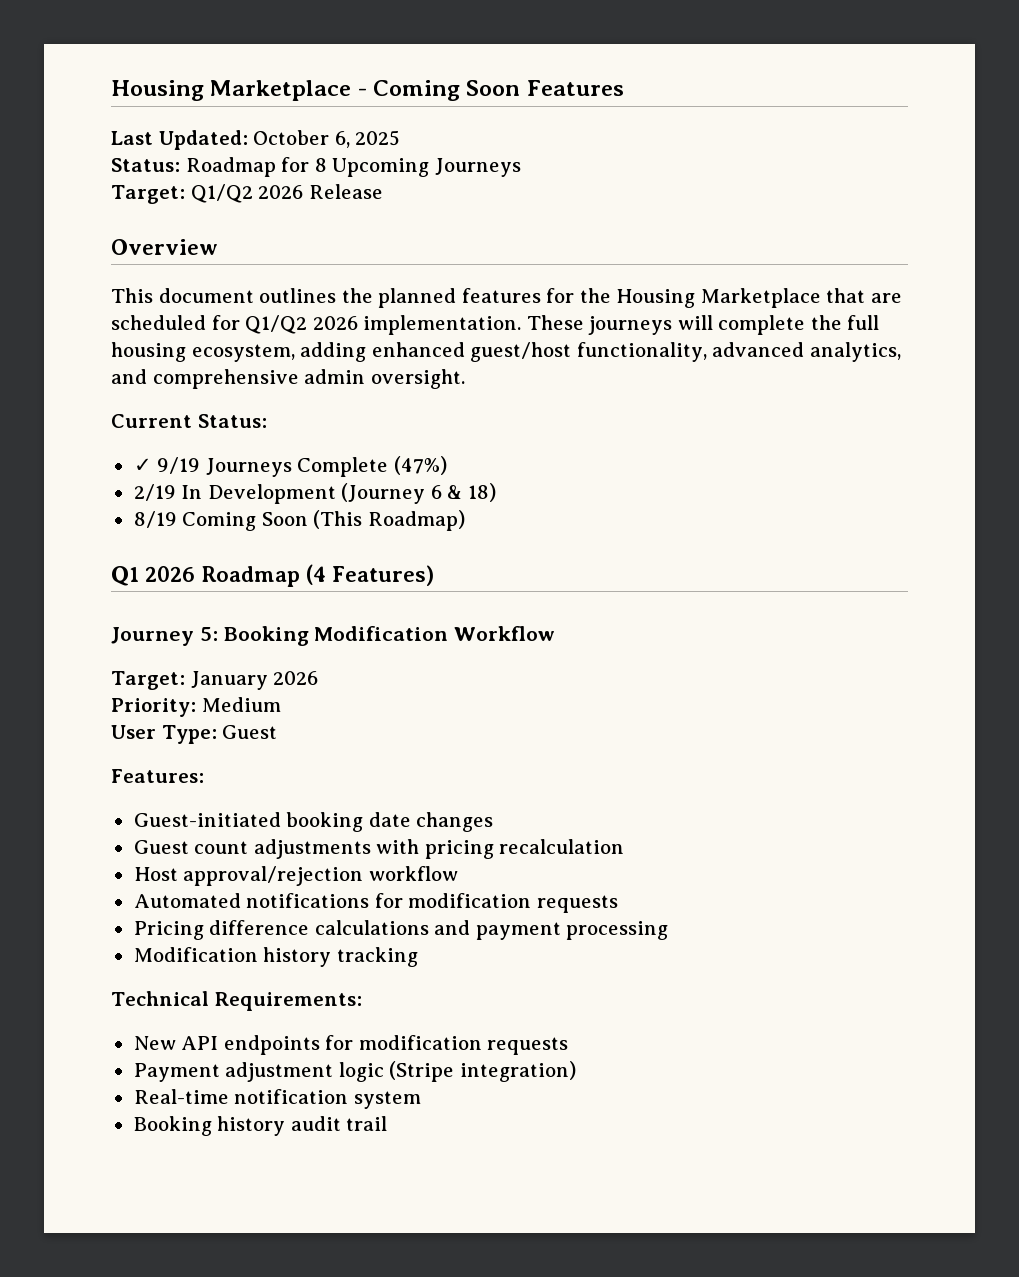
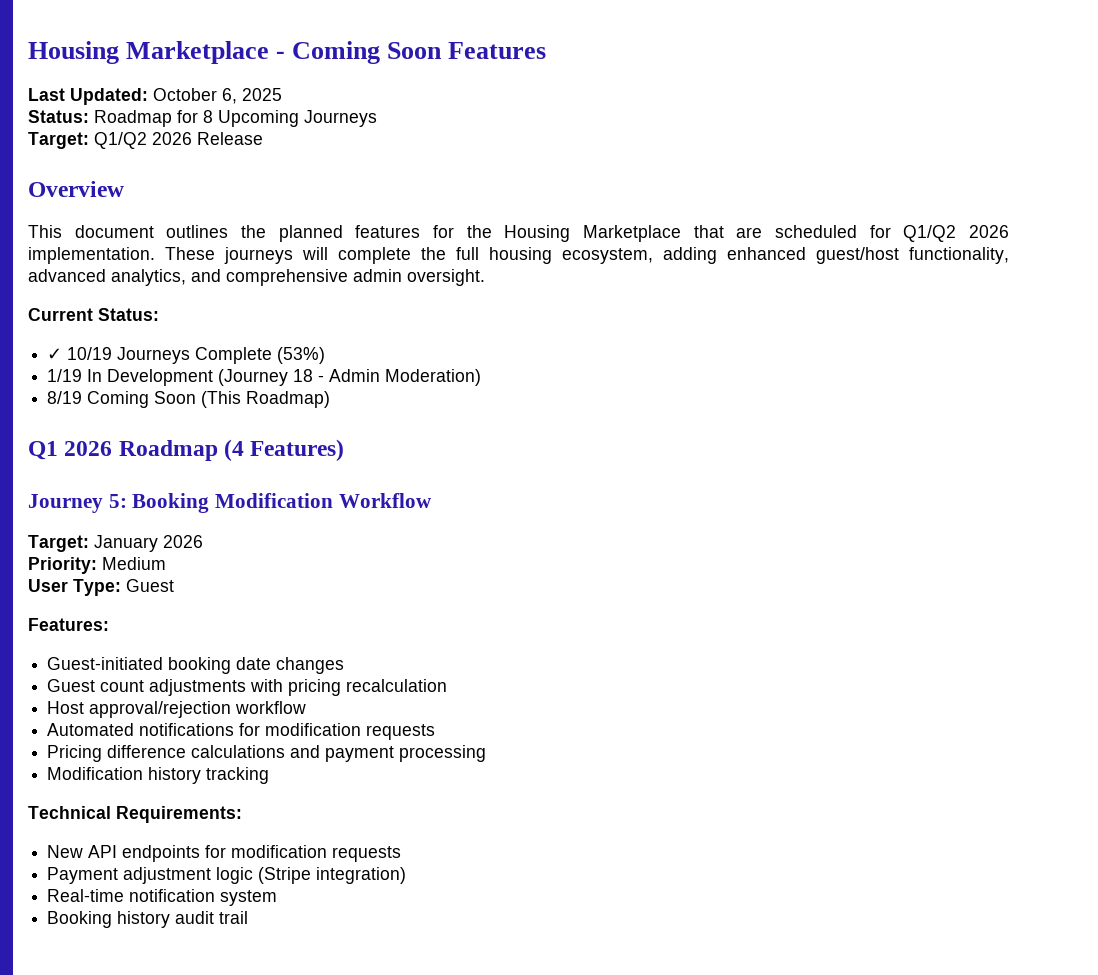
[157,457,201,474] 9/19 -> [67,347,113,360] 10/19
[393,456,447,475] [133,484,176,501] (47%) // 2/19 -> [277,347,326,364] [47,369,83,382] (53%) // 1/19
[430,483,496,502] 6 & 18) -> [293,369,482,386] 18 - Admin Moderation)

